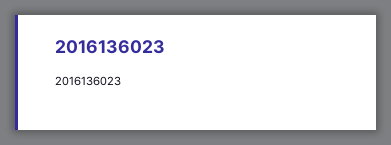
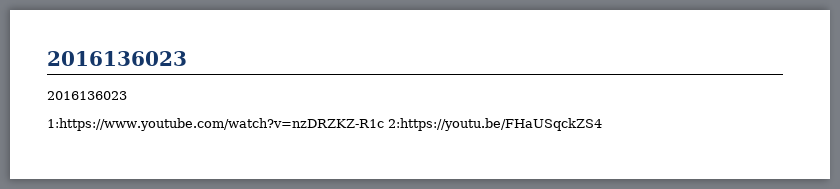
(121, 81) none -> [47,118,602,131] // 1:https://www.youtube.com/watch?v=nzDRZKZ-R1c 2:https://youtu.be/FHaUSqckZS4

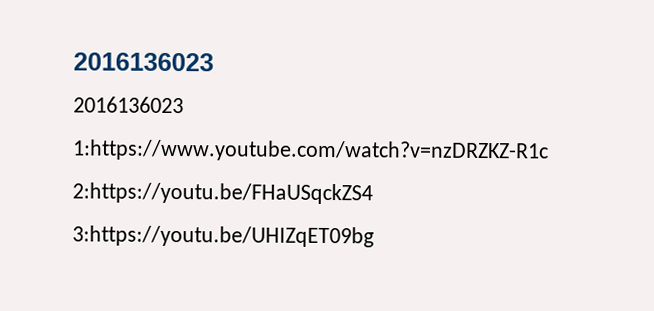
(384, 124) none -> (549, 151) //
(602, 124) none -> [72,225,374,248] // 3:https://youtu.be/UHIZqET09bg

